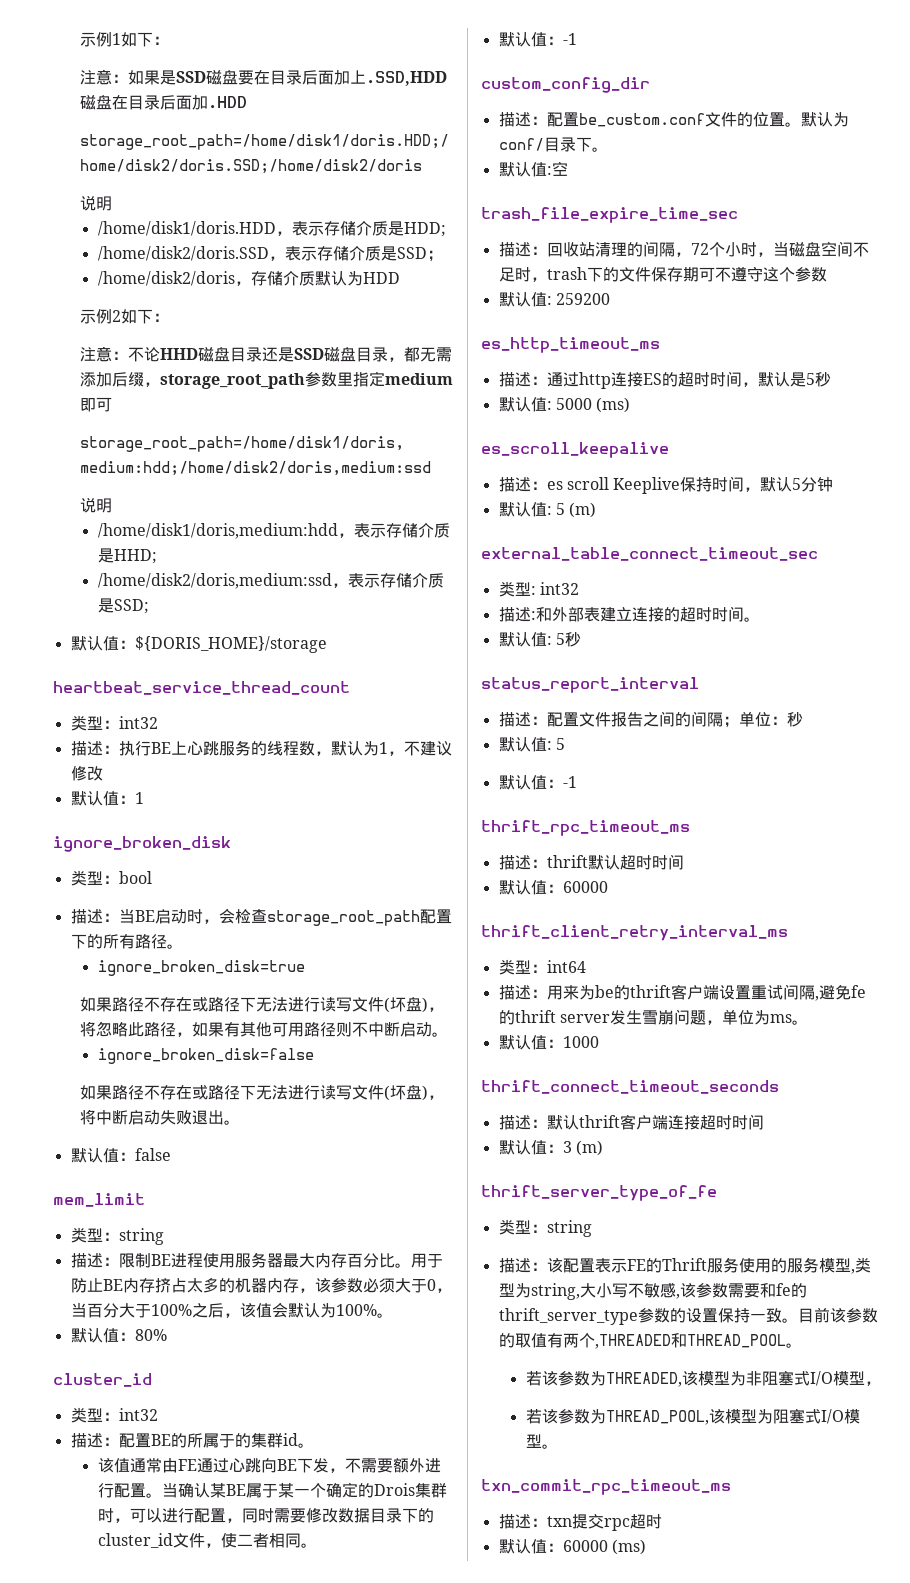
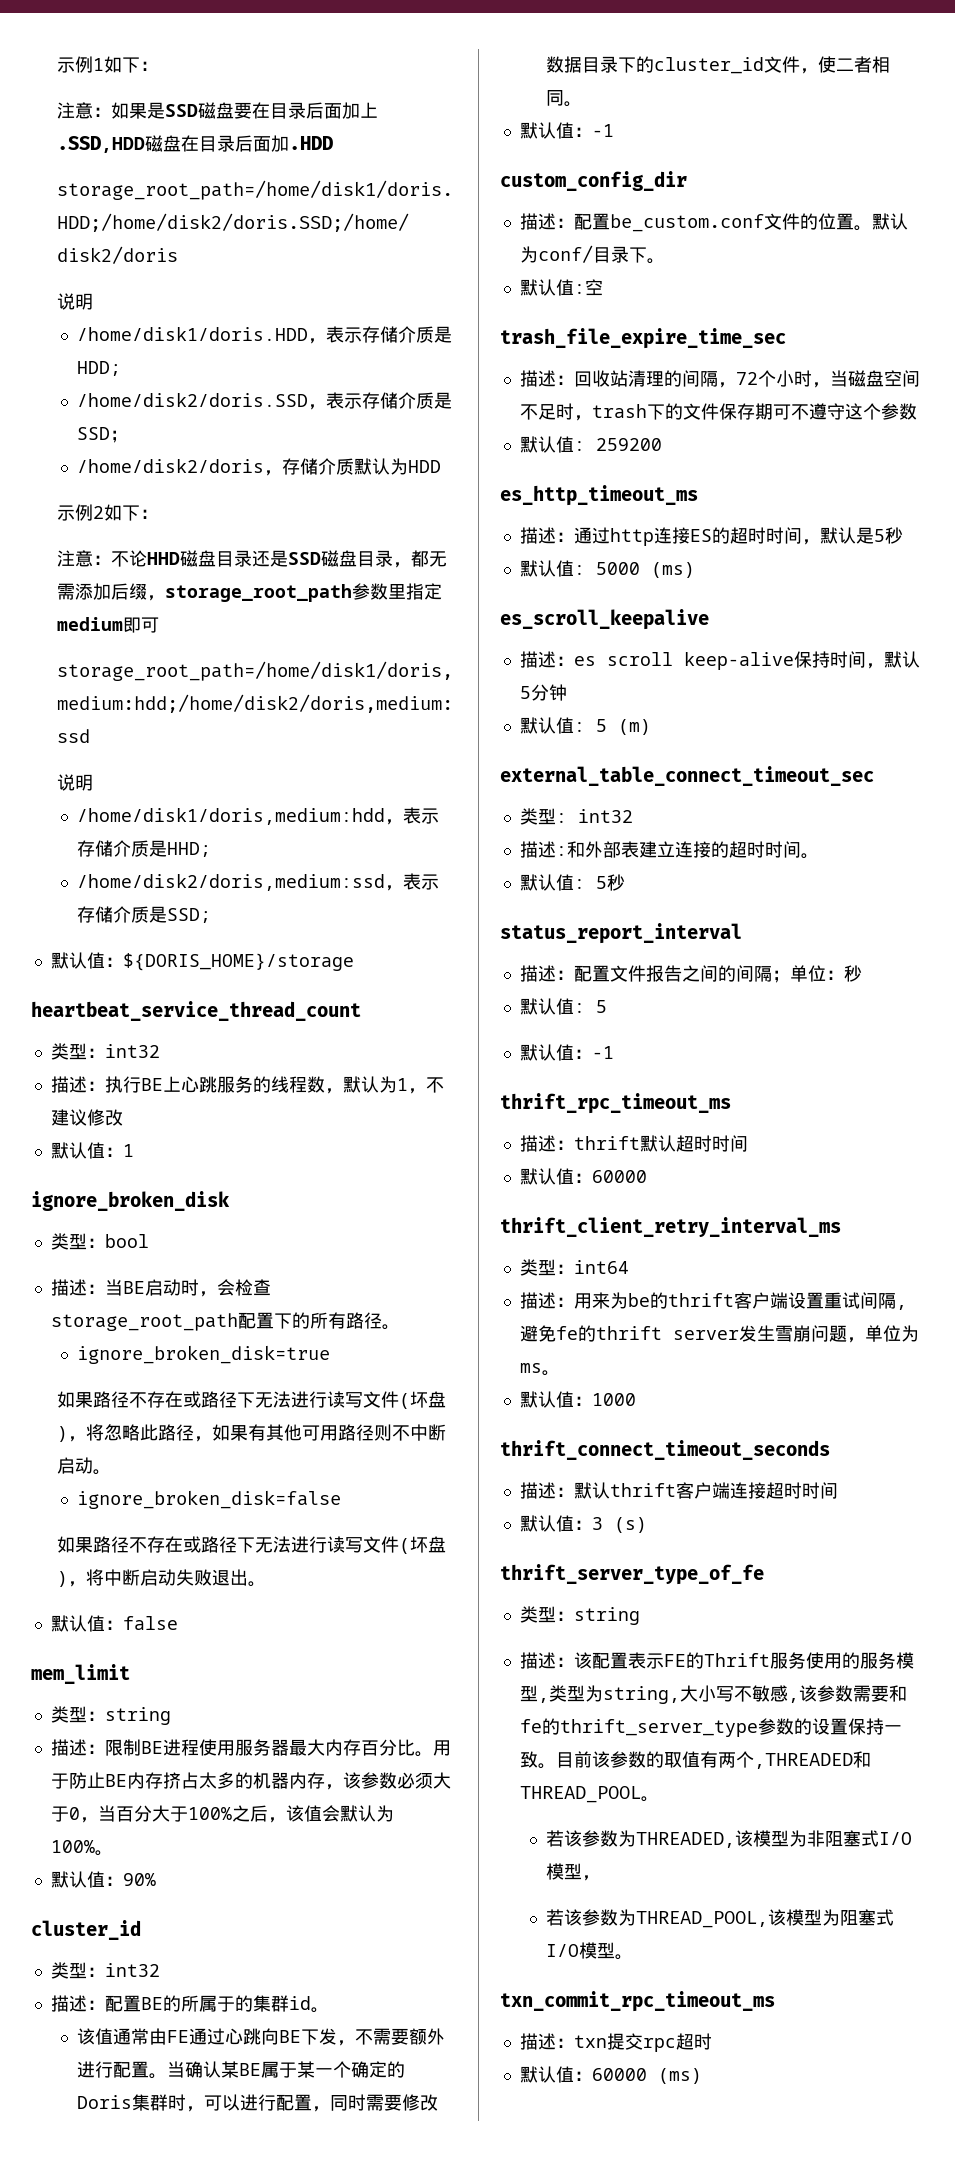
[134,1329,167,1341] 80% -> [122,1873,156,1886] 90%
[373,1483,415,1496] Drois -> [77,2095,133,2109] Doris
[613,477,681,494] Keeplive -> [683,652,794,670] keep-alive
[575,1140,603,1156] (m) -> [613,1517,647,1533] (s)

